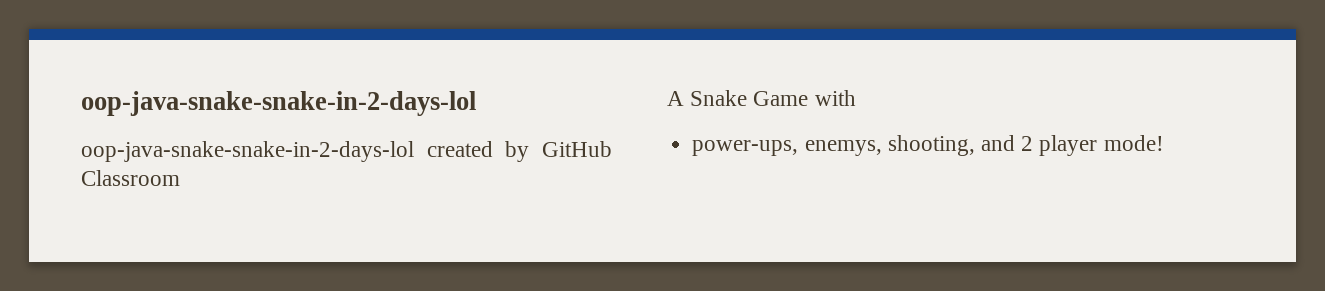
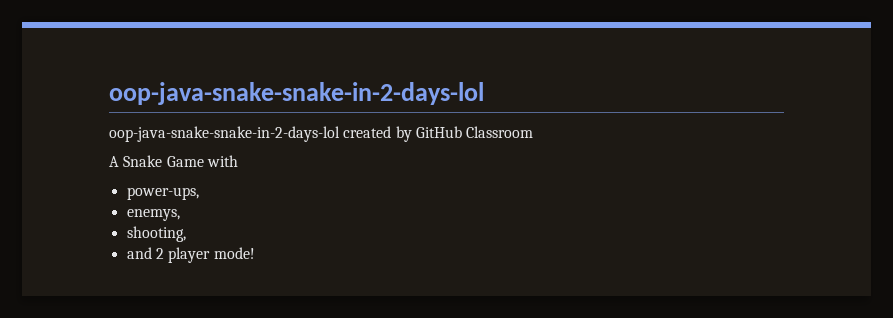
(799, 148) none -> (199, 193) //
(882, 148) none -> (180, 215) //
(975, 145) none -> (186, 234) //

